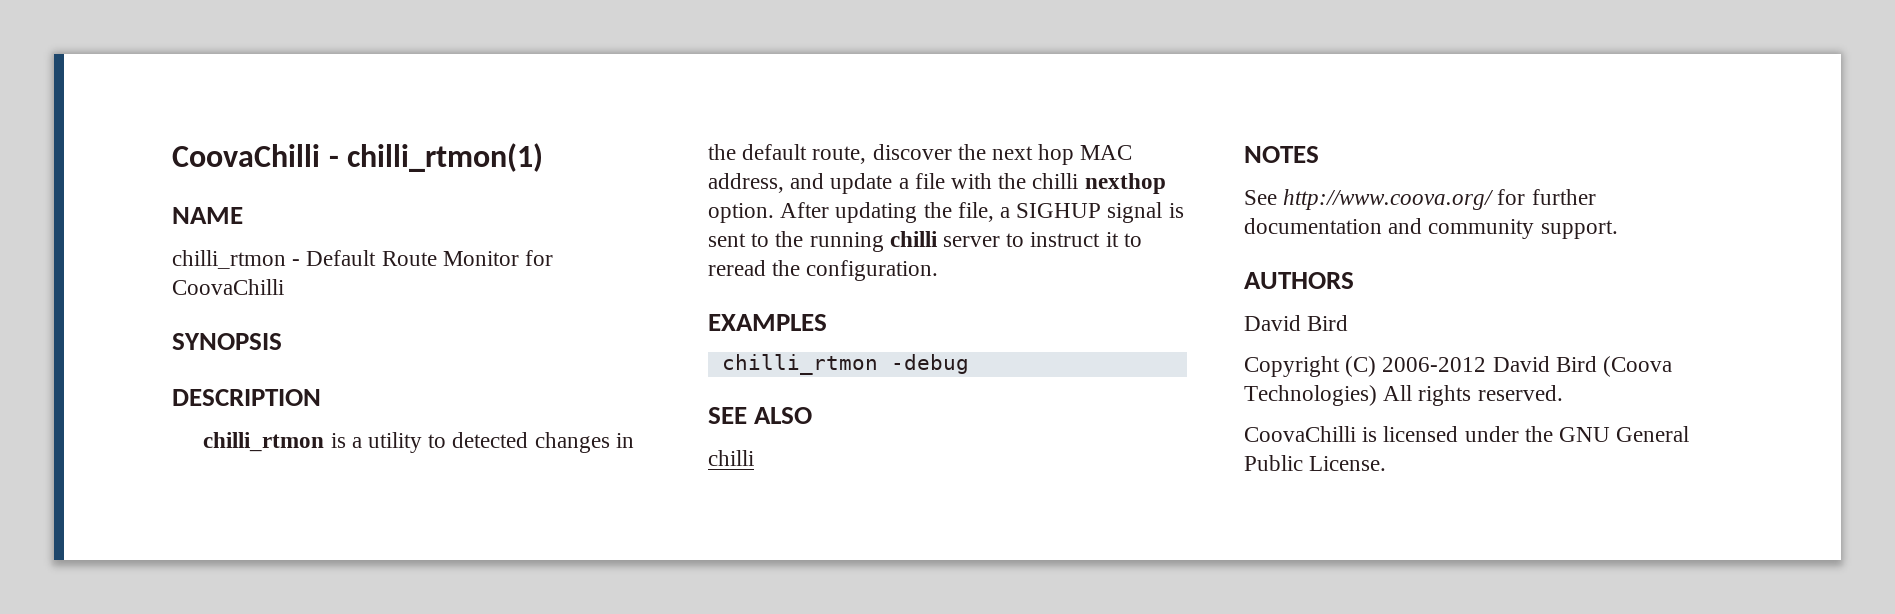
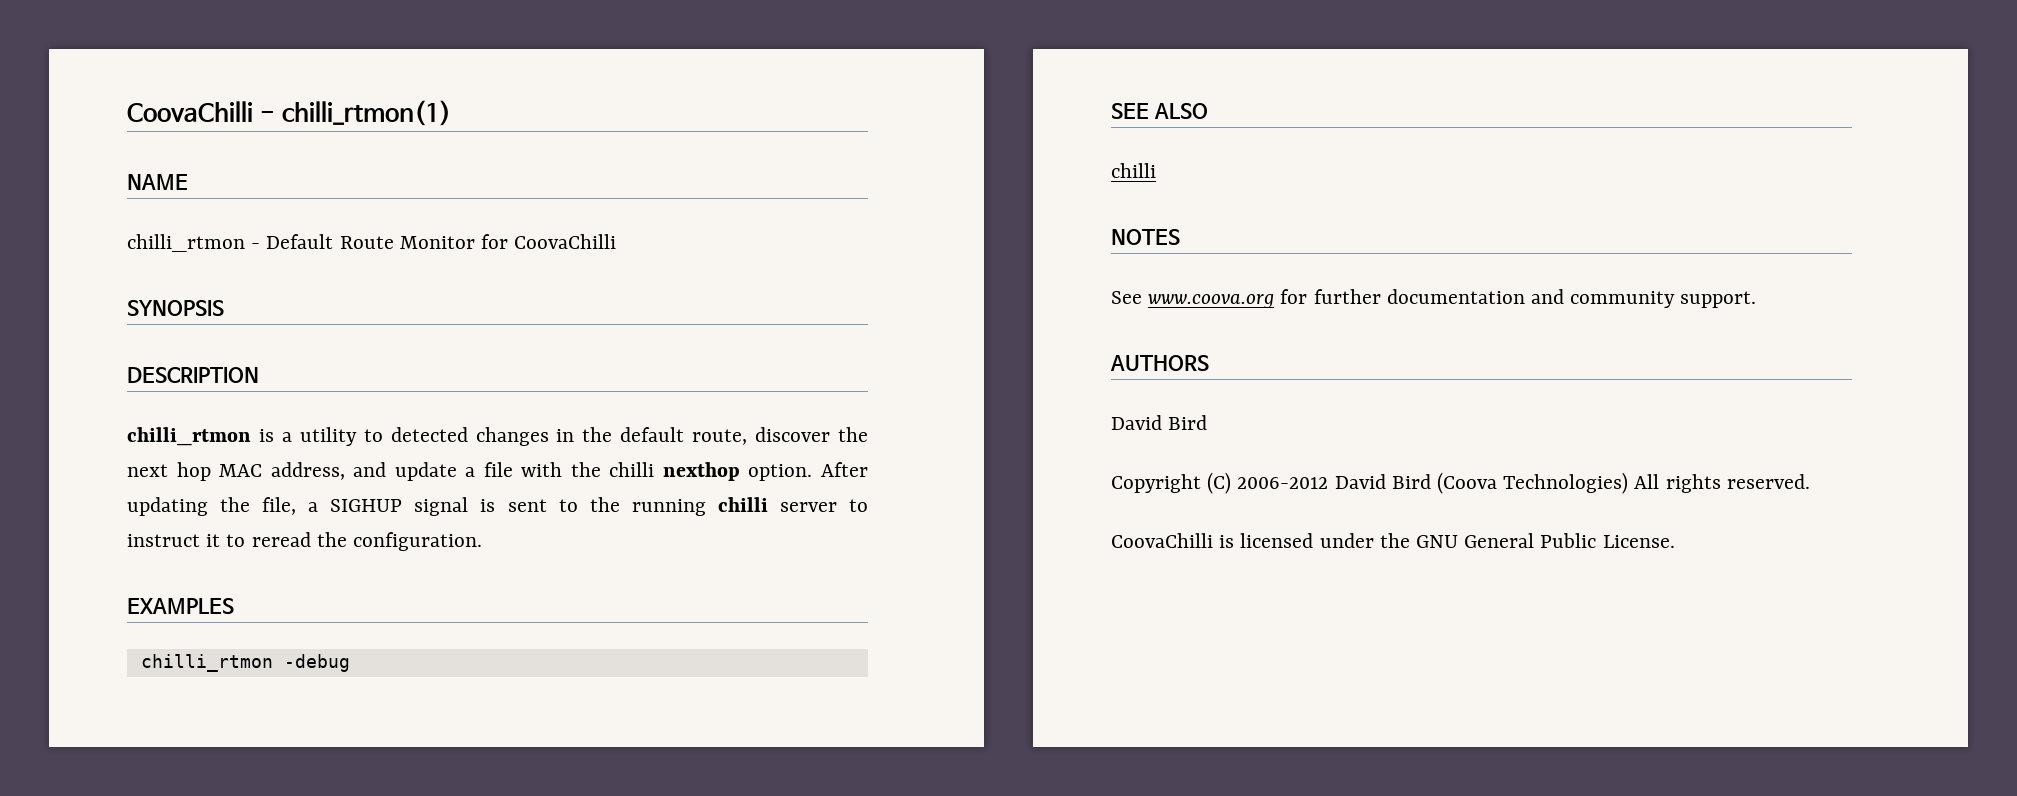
[1283,189,1495,210] http://www.coova.org/ -> [1148,293,1275,308] www.coova.org

